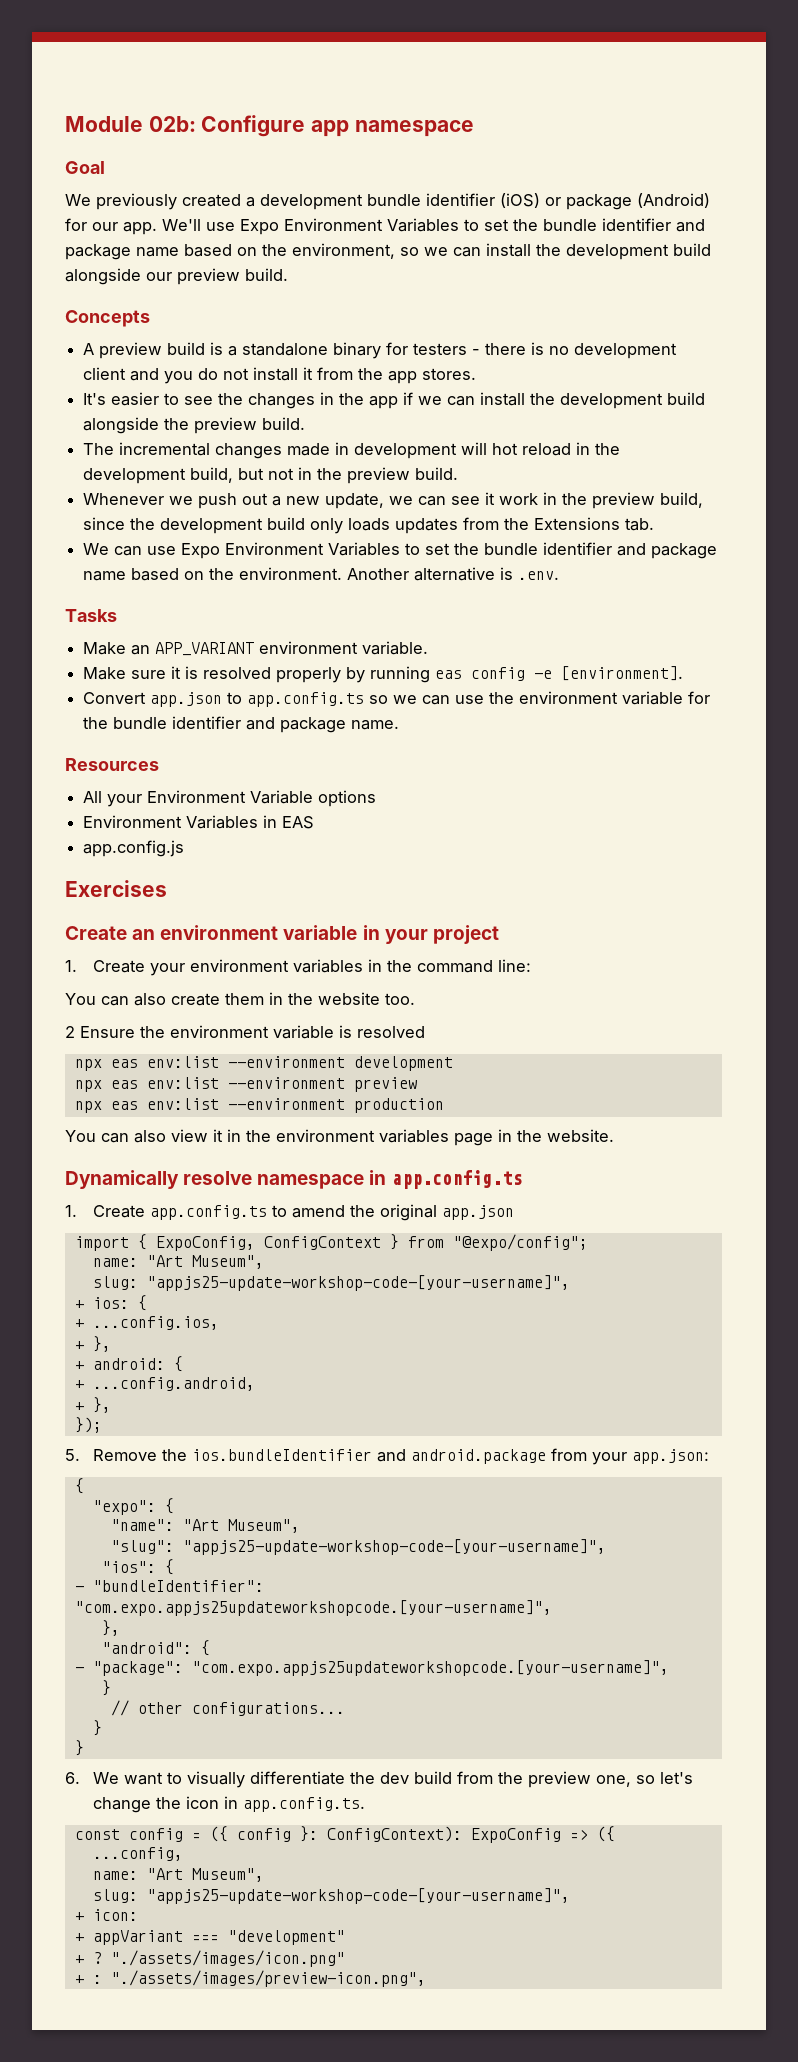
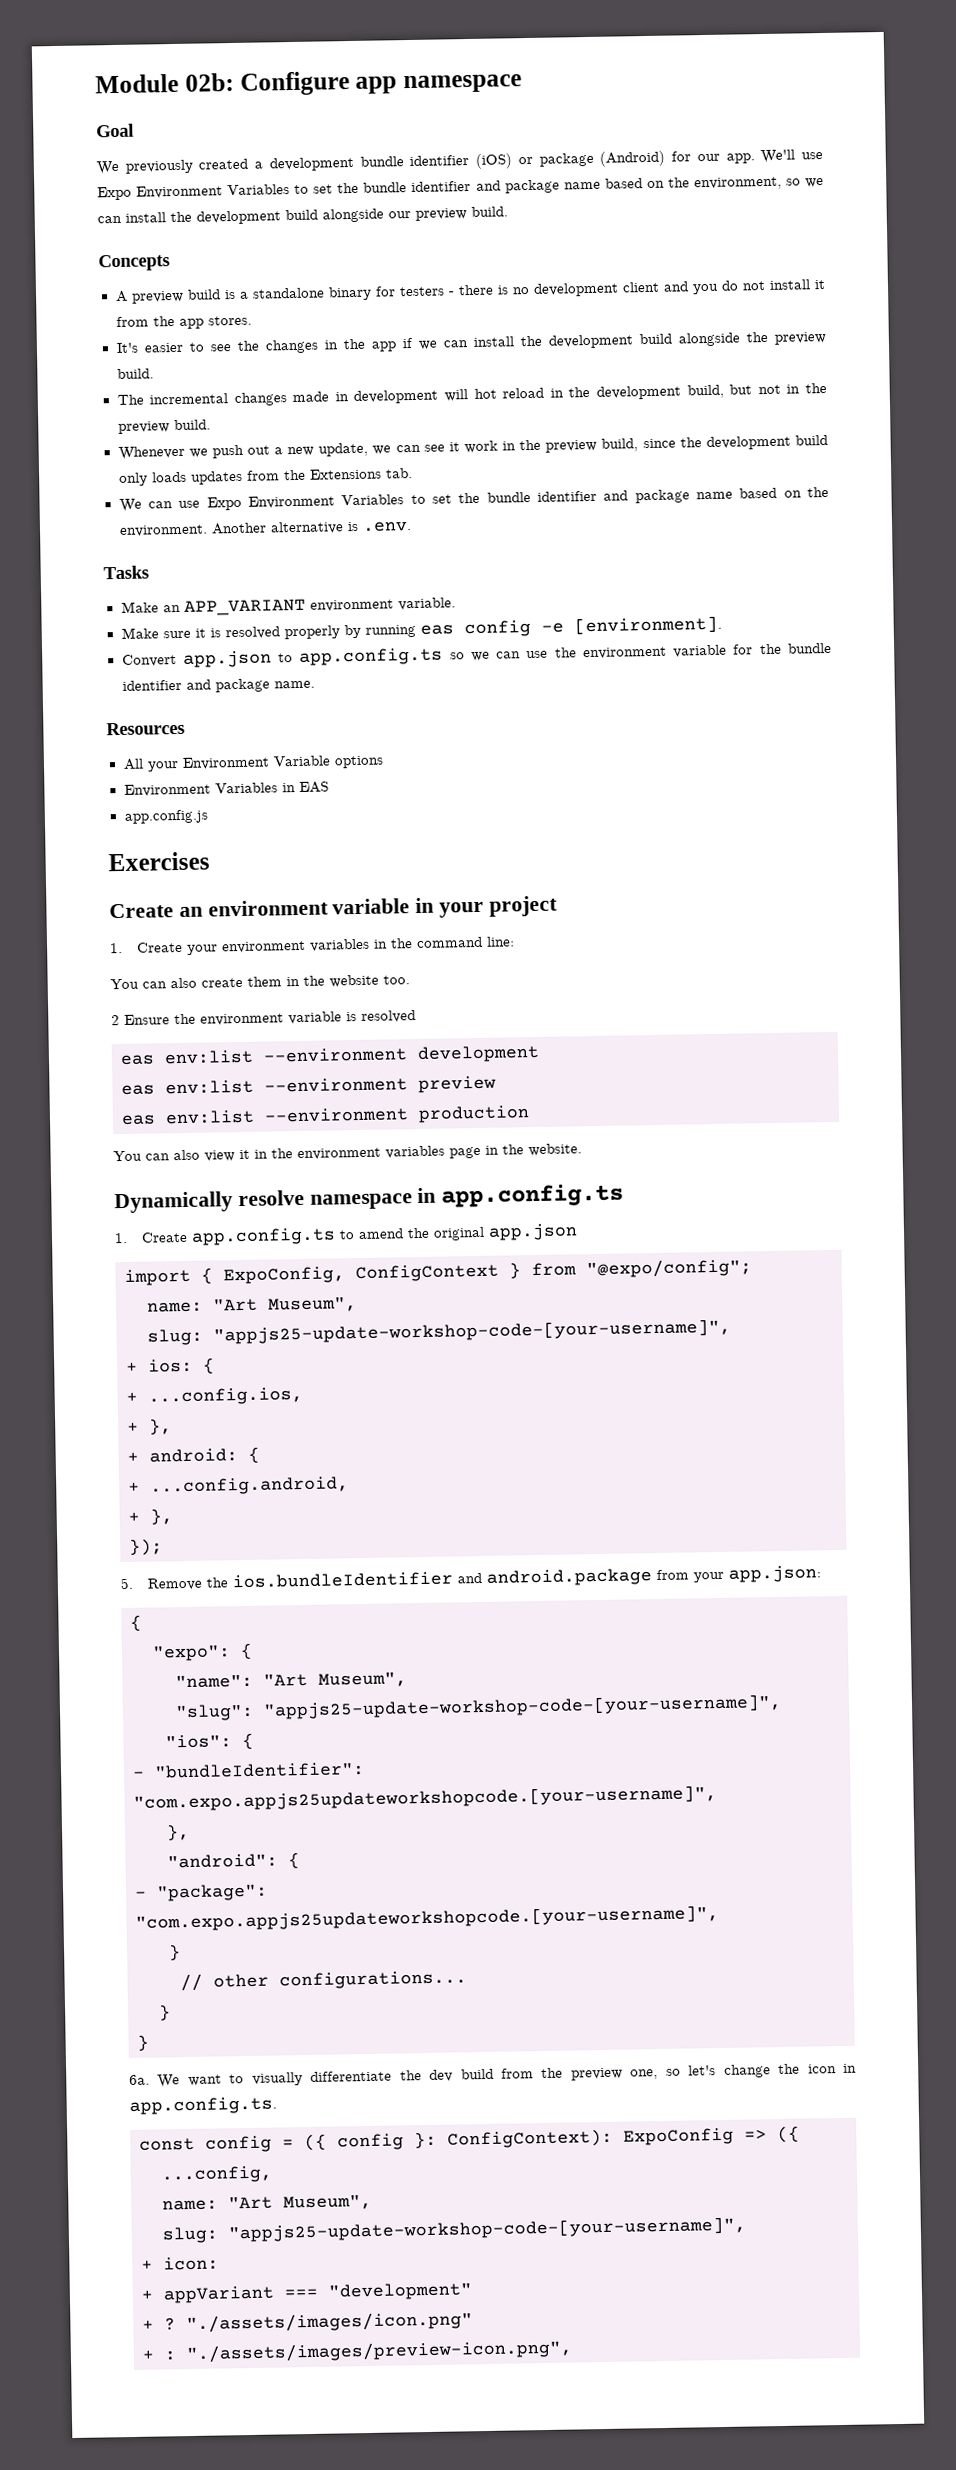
[74,1059,102,1071] npx -> (416, 1016) none
[74,1080,102,1092] npx -> (540, 1053) none
[74,1101,102,1113] npx -> (496, 1084) none
[65,1772,80,1784] 6. -> [129,2074,150,2086] 6a.

